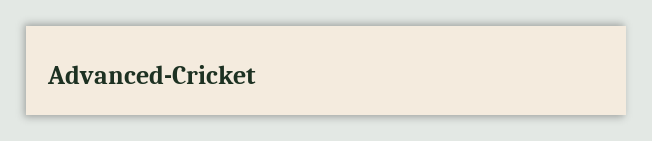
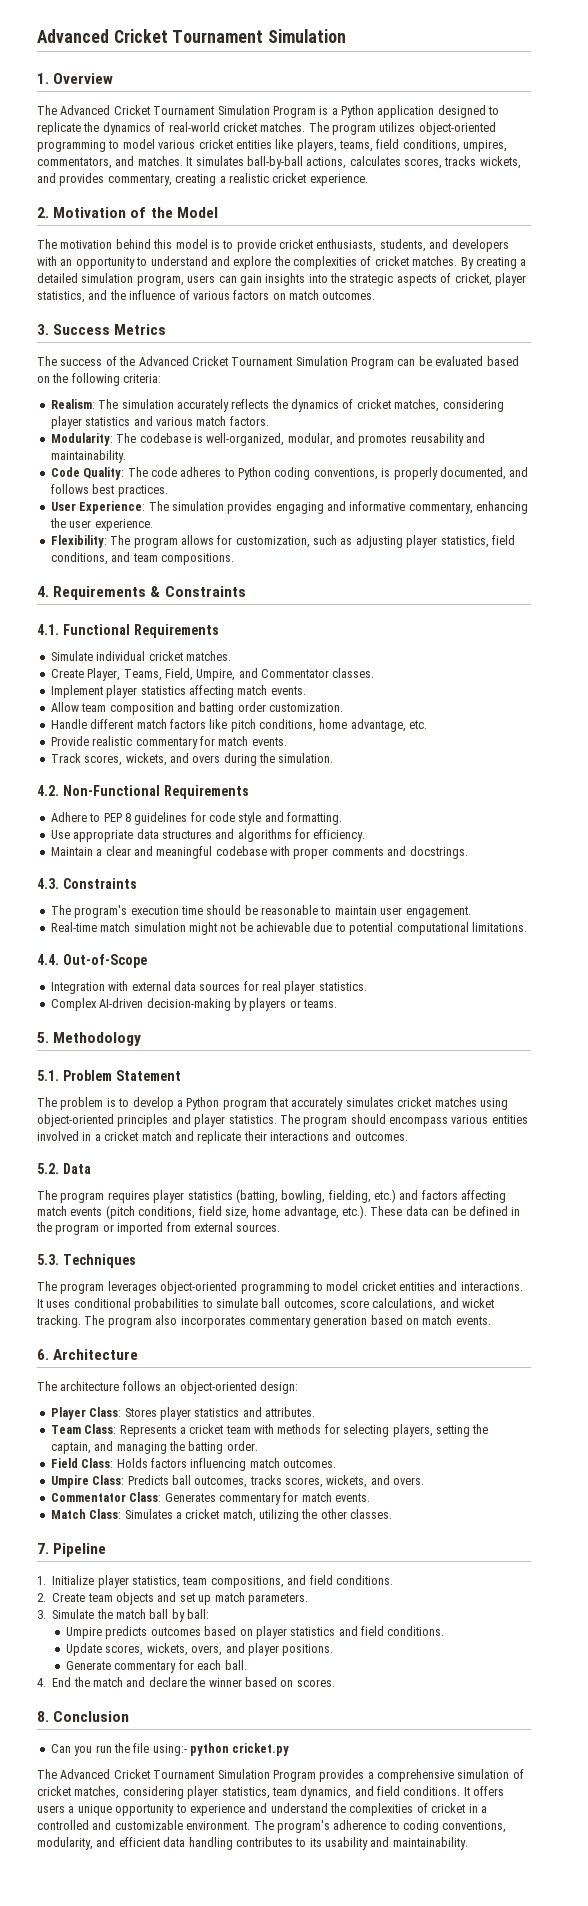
[47,65,256,84] Advanced-Cricket -> [37,29,347,43] [37,73,114,84] [37,105,500,118] [37,122,496,135] [37,139,508,152] [37,156,521,169] [37,173,368,186] [37,207,218,218] [37,239,509,252] [37,256,527,269] [37,273,526,286] [37,290,376,303] [37,324,167,335] [37,356,519,369] [37,373,162,386] [50,399,504,412] [50,416,269,429] [50,433,486,446] [50,450,126,463] [50,467,529,480] [50,484,168,497] [50,501,529,514] [49,518,153,531] [50,535,515,548] [50,552,234,565] [37,586,246,600] [37,624,219,638] [50,651,231,661] [50,668,375,681] [50,685,306,698] [50,702,343,715] [50,719,428,732] [50,736,287,749] [50,753,334,766] [37,785,249,799] [50,812,343,825] [50,829,366,842] [50,846,468,859] [37,878,137,889] [50,905,471,918] [50,922,527,935] [37,954,147,968] [50,981,367,994] [50,998,337,1011] [37,1032,142,1046] [37,1070,181,1081] [37,1097,508,1110] [37,1114,528,1127] [37,1131,408,1144] [37,1163,91,1174] [37,1189,507,1203] [37,1205,521,1219] [36,1222,281,1235] [37,1254,136,1268] [37,1281,523,1294] [37,1298,495,1311] [36,1315,491,1328] [37,1349,139,1360] [37,1381,298,1394] [50,1407,315,1420] [50,1424,489,1437] [50,1441,258,1454] [50,1458,336,1471] [50,1475,425,1488] [50,1492,370,1505] [50,1509,393,1522] [37,1543,107,1557] [37,1575,393,1588] [37,1592,308,1605] [37,1609,210,1622] [66,1626,445,1639] [66,1643,334,1656] [66,1660,247,1673] [37,1677,335,1687] [37,1711,130,1722] [50,1743,290,1756] [37,1769,524,1782] [37,1786,505,1799] [37,1803,487,1816] [37,1820,507,1833] [37,1837,468,1850] Advanced Cricket Tournament Simulation // 1. Overview // The Advanced Cricket Tournament Simulation Program is a Python application designed to replicate the dynamics of real-world cricket matches. The program utilizes object-oriented programming to model various cricket entities like players, teams, field conditions, umpires, commentators, and matches. It simulates ball-by-ball actions, calculates scores, tracks wickets, and provides commentary, creating a realistic cricket experience. // 2. Motivation of the Model // The motivation behind this model is to provide cricket enthusiasts, students, and developers with an opportunity to understand and explore the complexities of cricket matches. By creating a detailed simulation program, users can gain insights into the strategic aspects of cricket, player statistics, and the influence of various factors on match outcomes. // 3. Success Metrics // The success of the Advanced Cricket Tournament Simulation Program can be evaluated based on the following criteria: // Realism: The simulation accurately reflects the dynamics of cricket matches, considering player statistics and various match factors. // Modularity: The codebase is well-organized, modular, and promotes reusability and maintainability. // Code Quality: The code adheres to Python coding conventions, is properly documented, and follows best practices. // User Experience: The simulation provides engaging and informative commentary, enhancing the user experience. // Flexibility: The program allows for customization, such as adjusting player statistics, field conditions, and team compositions. // 4. Requirements & Constraints // 4.1. Functional Requirements // Simulate individual cricket matches. // Create Player, Teams, Field, Umpire, and Commentator classes. // Implement player statistics affecting match events. // Allow team composition and batting order customization. // Handle different match factors like pitch conditions, home advantage, etc. // Provide realistic commentary for match events. // Track scores, wickets, and overs during the simulation. // 4.2. Non-Functional Requirements // Adhere to PEP 8 guidelines for code style and formatting. // Use appropriate data structures and algorithms for efficiency. // Maintain a clear and meaningful codebase with proper comments and docstrings. // 4.3. Constraints // The program's execution time should be reasonable to maintain user engagement. // Real-time match simulation might not be achievable due to potential computational limitations. // 4.4. Out-of-Scope // Integration with external data sources for real player statistics. // Complex AI-driven decision-making by players or teams. // 5. Methodology // 5.1. Problem Statement // The problem is to develop a Python program that accurately simulates cricket matches using object-oriented principles and player statistics. The program should encompass various entities involved in a cricket match and replicate their interactions and outcomes. // 5.2. Data // The program requires player statistics (batting, bowling, fielding, etc.) and factors affecting match events (pitch conditions, field size, home advantage, etc.). These data can be defined in the program or imported from external sources. // 5.3. Techniques // The program leverages object-oriented programming to model cricket entities and interactions. It uses conditional probabilities to simulate ball outcomes, score calculations, and wicket tracking. The program also incorporates commentary generation based on match events. // 6. Architecture // The architecture follows an object-oriented design: // Player Class: Stores player statistics and attributes. // Team Class: Represents a cricket team with methods for selecting players, setting the captain, and managing the batting order. // Field Class: Holds factors influencing match outcomes. // Umpire Class: Predicts ball outcomes, tracks scores, wickets, and overs. // Commentator Class: Generates commentary for match events. // Match Class: Simulates a cricket match, utilizing the other classes. // 7. Pipeline // 1. Initialize player statistics, team compositions, and field conditions. // 2. Create team objects and set up match parameters. // 3. Simulate the match ball by ball: // Umpire predicts outcomes based on player statistics and field conditions. // Update scores, wickets, overs, and player positions. // Generate commentary for each ball. // 4. End the match and declare the winner based on scores. // 8. Conclusion // Can you run the file using:- python cricket.py // The Advanced Cricket Tournament Simulation Program provides a comprehensive simulation of cricket matches, considering player statistics, team dynamics, and field conditions. It offers users a unique opportunity to experience and understand the complexities of cricket in a controlled and customizable environment. The program's adherence to coding conventions, modularity, and efficient data handling contributes to its usability and maintainability.

